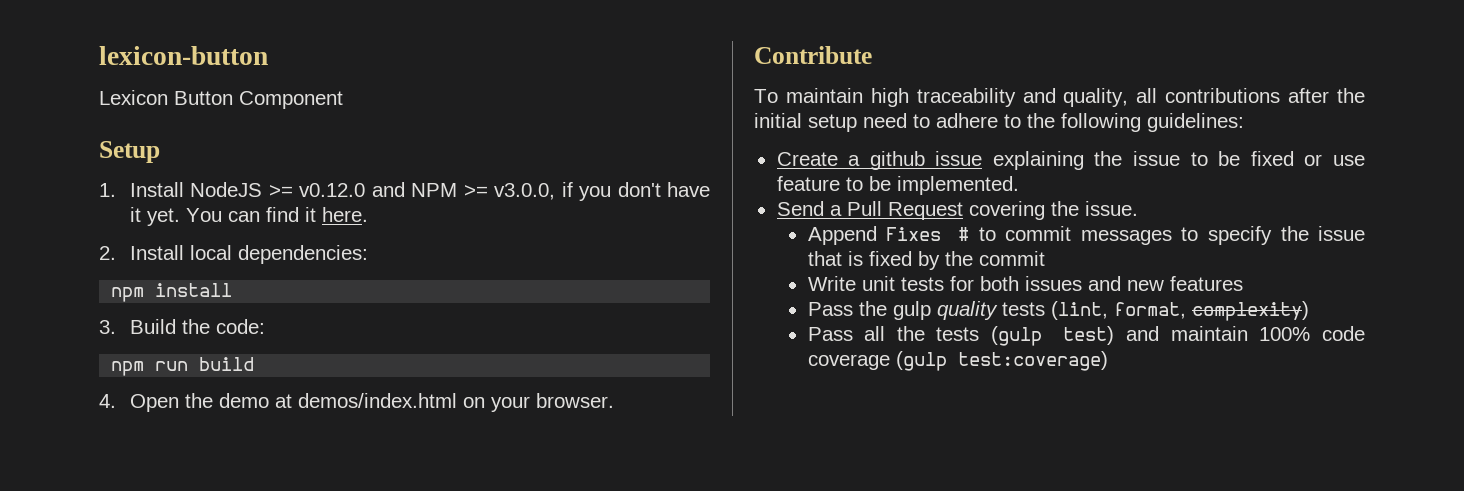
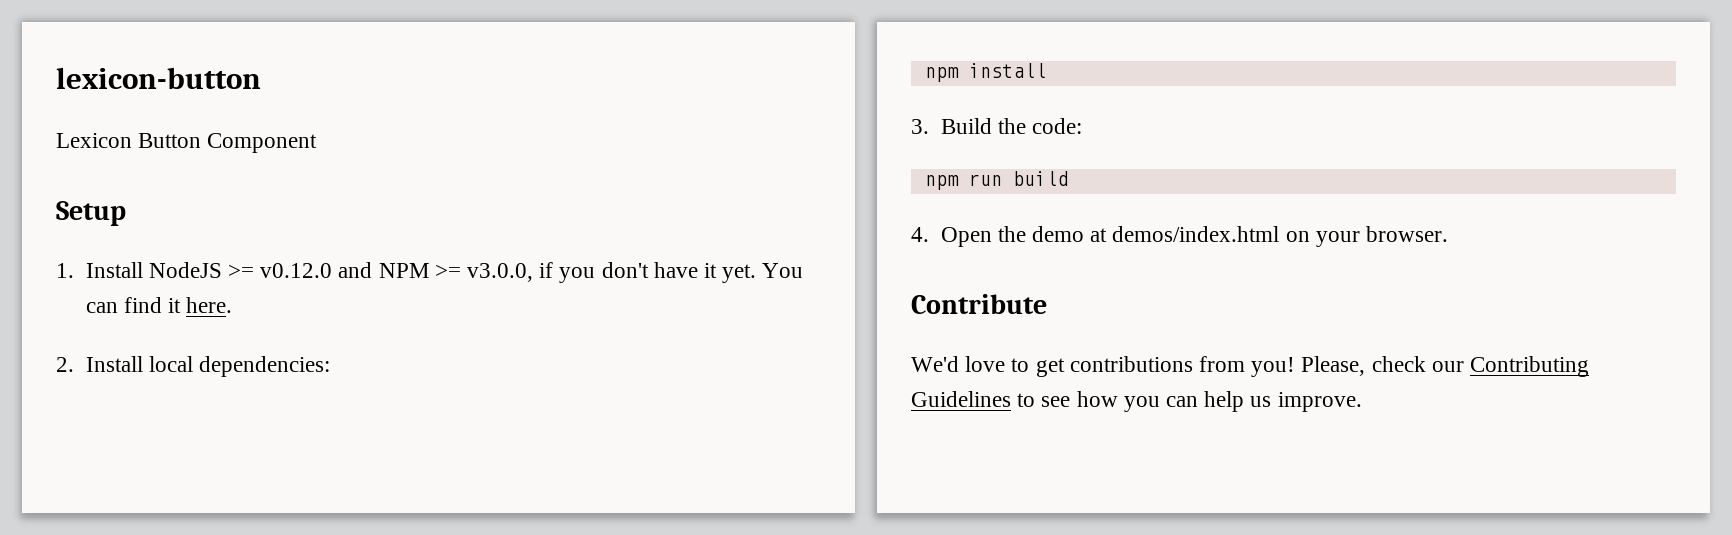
[754,88,1365,107] [754,113,1244,132] [776,151,1365,170] [776,176,1019,195] [776,201,1138,220] [807,226,1365,245] [807,251,1045,270] [807,276,1243,291] [807,301,1309,321] [807,326,1365,346] [807,351,1108,371] To maintain high traceability and quality, all contributions after the initial setup need to adhere to the following guidelines: // Create a github issue explaining the issue to be fixed or use feature to be implemented. // Send a Pull Request covering the issue. // Append Fixes # to commit messages to specify the issue that is fixed by the commit // Write unit tests for both issues and new features // Pass the gulp quality tests (lint, format, complexity) // Pass all the tests (gulp test) and maintain 100% code coverage (gulp test:coverage) -> [911,356,1590,377] [911,391,1362,412] We'd love to get contributions from you! Please, check our Contributing Guidelines to see how you can help us improve.

